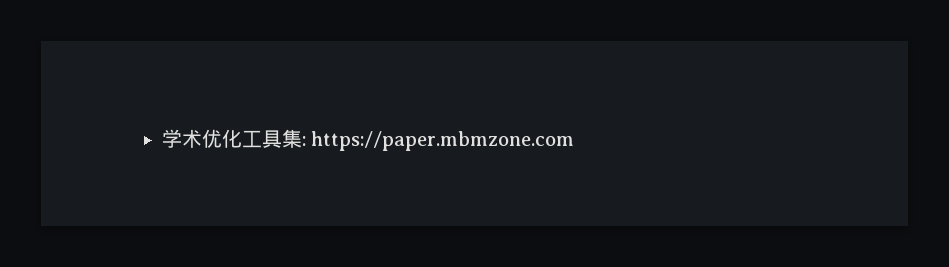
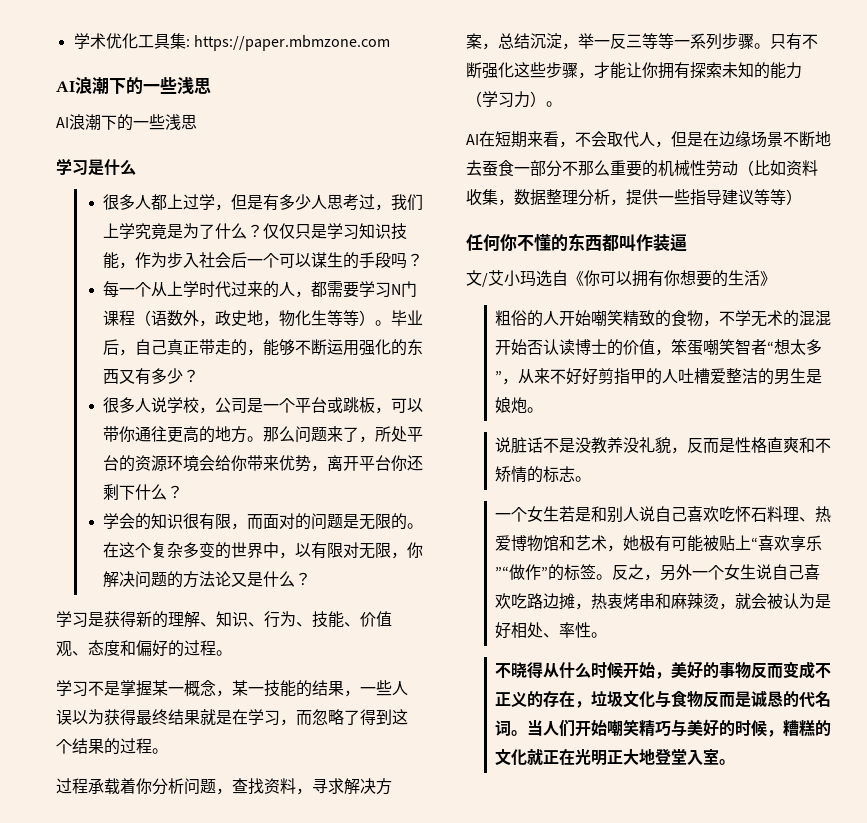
(575, 141) none -> [56,77,211,94] [56,114,197,131] [56,158,136,176] [102,194,423,211] [102,223,407,240] [102,252,423,269] [102,281,417,298] [102,310,423,327] [102,339,423,356] [102,368,199,385] [102,397,423,414] [102,426,423,443] [102,455,423,472] [102,484,183,500] [102,513,423,530] [102,542,423,559] [102,571,311,588] [56,611,392,628] [56,640,232,657] [56,680,408,697] [56,709,408,726] [56,738,168,755] [56,778,392,795] [466,33,818,50] [466,62,802,79] [466,91,562,108] [466,131,831,148] [466,160,818,177] [466,189,802,206] [466,233,687,252] [466,270,776,287] [495,310,832,327] [495,339,823,356] [495,368,823,385] [495,397,544,414] [495,437,832,454] [495,466,592,483] [495,506,832,523] [495,535,823,552] [495,564,821,581] [495,593,832,610] [495,622,608,639] [495,661,832,679] [495,690,832,708] [495,719,832,737] [495,748,736,766] // AI浪潮下的一些浅思 // AI浪潮下的一些浅思 // 学习是什么 // 很多人都上过学，但是有多少人思考过，我们上学究竟是为了什么？仅仅只是学习知识技能，作为步入社会后一个可以谋生的手段吗？ // 每一个从上学时代过来的人，都需要学习N门课程（语数外，政史地，物化生等等）。毕业后，自己真正带走的，能够不断运用强化的东西又有多少？ // 很多人说学校，公司是一个平台或跳板，可以带你通往更高的地方。那么问题来了，所处平台的资源环境会给你带来优势，离开平台你还剩下什么？ // 学会的知识很有限，而面对的问题是无限的。在这个复杂多变的世界中，以有限对无限，你解决问题的方法论又是什么？ // 学习是获得新的理解、知识、行为、技能、价值观、态度和偏好的过程。 // 学习不是掌握某一概念，某一技能的结果，一些人误以为获得最终结果就是在学习，而忽略了得到这个结果的过程。 // 过程承载着你分析问题，查找资料，寻求解决方案，总结沉淀，举一反三等等一系列步骤。只有不断强化这些步骤，才能让你拥有探索未知的能力（学习力）。 // AI在短期来看，不会取代人，但是在边缘场景不断地去蚕食一部分不那么重要的机械性劳动（比如资料收集，数据整理分析，提供一些指导建议等等） // 任何你不懂的东西都叫作装逼 // 文/艾小玛选自《你可以拥有你想要的生活》 // 粗俗的人开始嘲笑精致的食物，不学无术的混混开始否认读博士的价值，笨蛋嘲笑智者“想太多”，从来不好好剪指甲的人吐槽爱整洁的男生是娘炮。 // 说脏话不是没教养没礼貌，反而是性格直爽和不矫情的标志。 // 一个女生若是和别人说自己喜欢吃怀石料理、热爱博物馆和艺术，她极有可能被贴上“喜欢享乐”“做作”的标签。反之，另外一个女生说自己喜欢吃路边摊，热衷烤串和麻辣烫，就会被认为是好相处、率性。 // 不晓得从什么时候开始，美好的事物反而变成不正义的存在，垃圾文化与食物反而是诚恳的代名词。当人们开始嘲笑精巧与美好的时候，糟糕的文化就正在光明正大地登堂入室。

